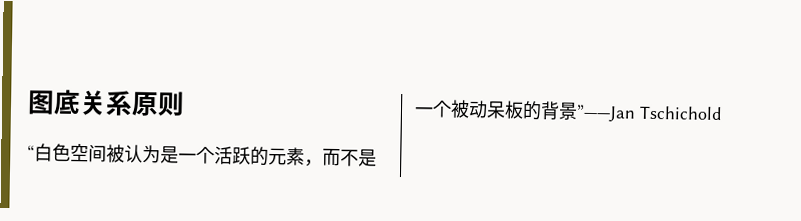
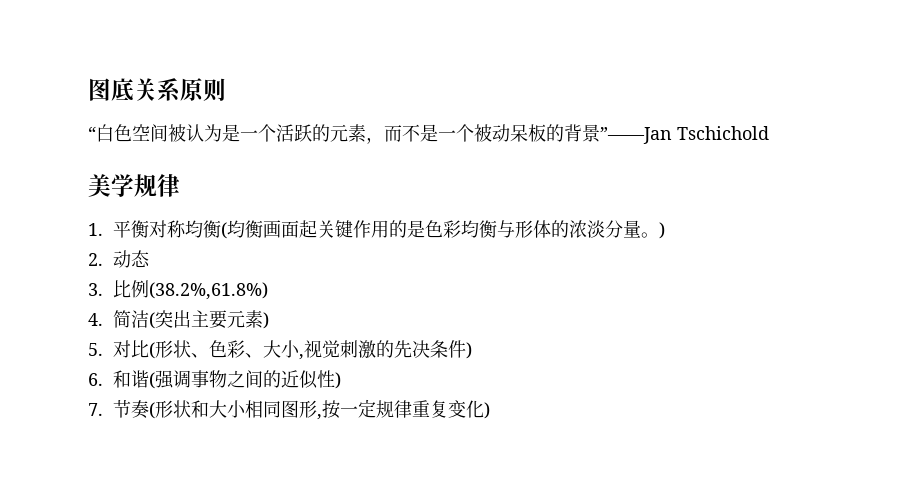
(723, 113) none -> [88,174,180,197] [88,220,666,239] [88,250,151,268] [88,280,269,300] [88,310,270,329] [88,340,473,360] [88,370,342,389] [88,399,491,420] // 美学规律 // 1.平衡对称均衡(均衡画面起关键作用的是色彩均衡与形体的浓淡分量。) // 2.动态 // 3.比例(38.2%,61.8%) // 4.简洁(突出主要元素) // 5.对比(形状、色彩、大小,视觉刺激的先决条件) // 6.和谐(强调事物之间的近似性) // 7.节奏(形状和大小相同图形,按一定规律重复变化)

